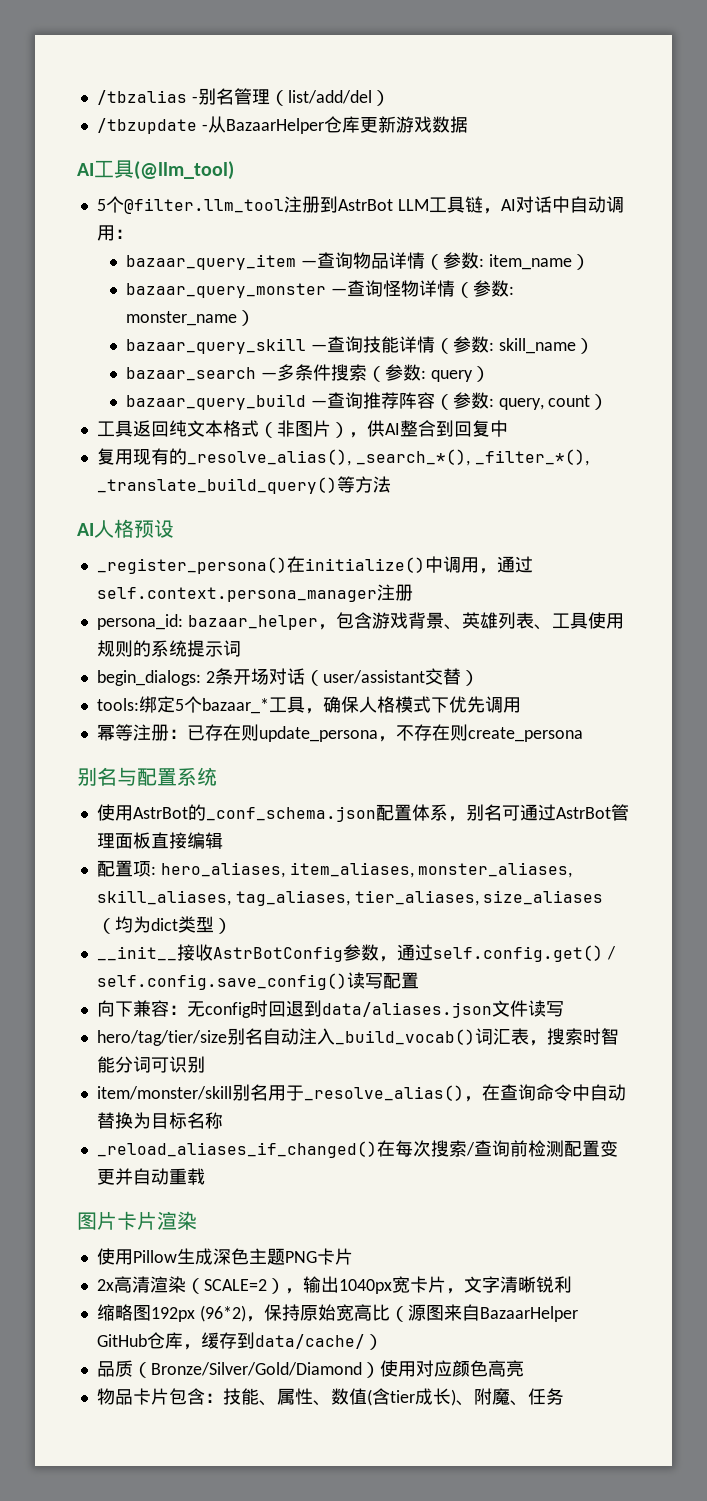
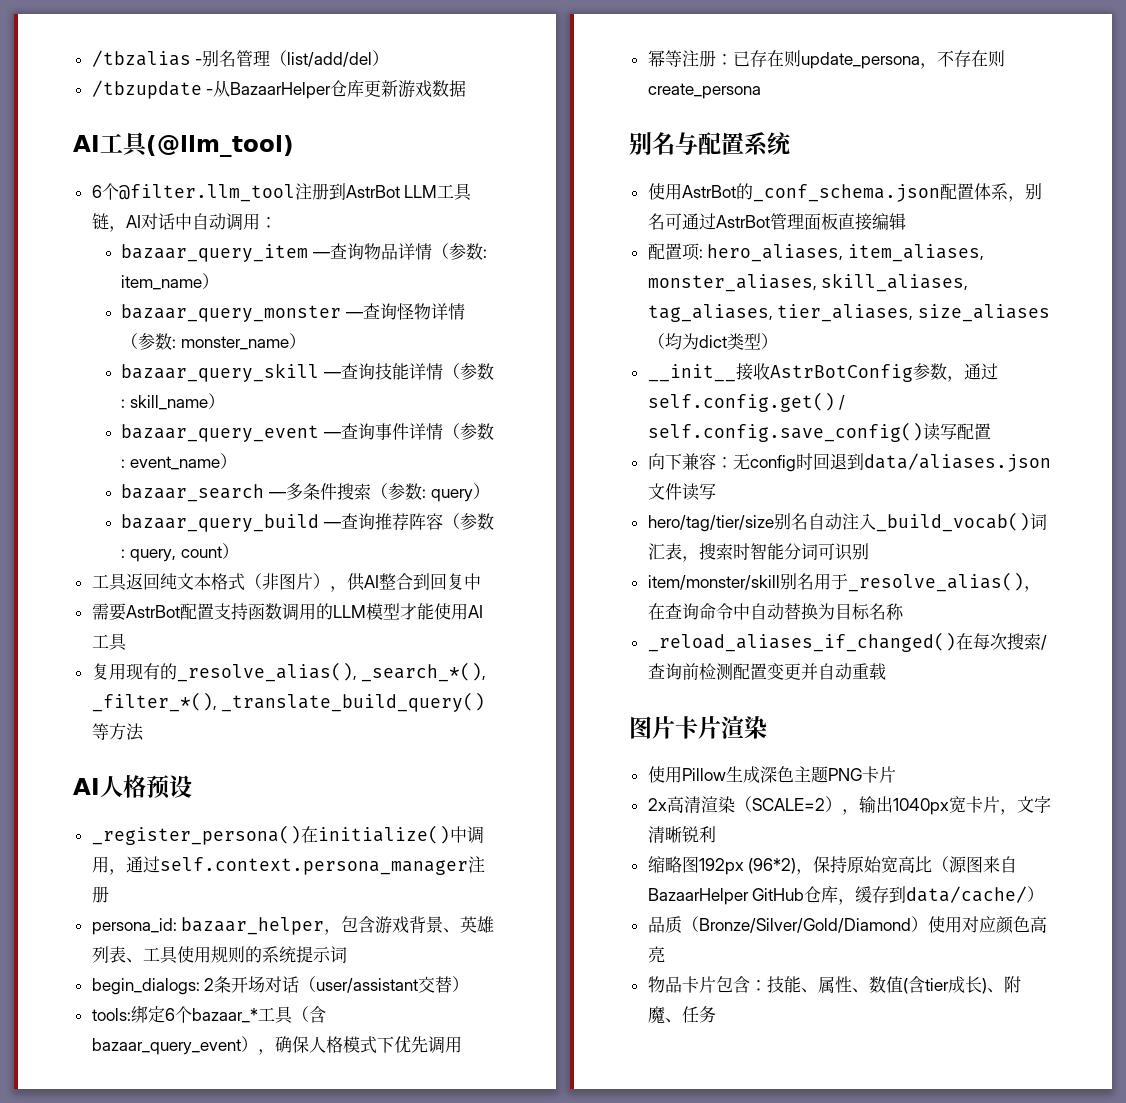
[96,199,106,211] 5 -> [91,185,102,198] 6
(594, 346) none -> [121,423,494,442] [121,453,237,470] // bazaar_query_event —查询事件详情（参数: event_name）
(508, 428) none -> [91,603,483,621] [91,633,127,651] // 需要AstrBot配置支持函数调用的LLM模型才能使用AI工具
[174,699,184,711] 5 -> [164,1008,175,1021] 6
(305, 704) none -> [291,1006,326,1023] [91,1036,258,1055] （含bazaar_query_event）

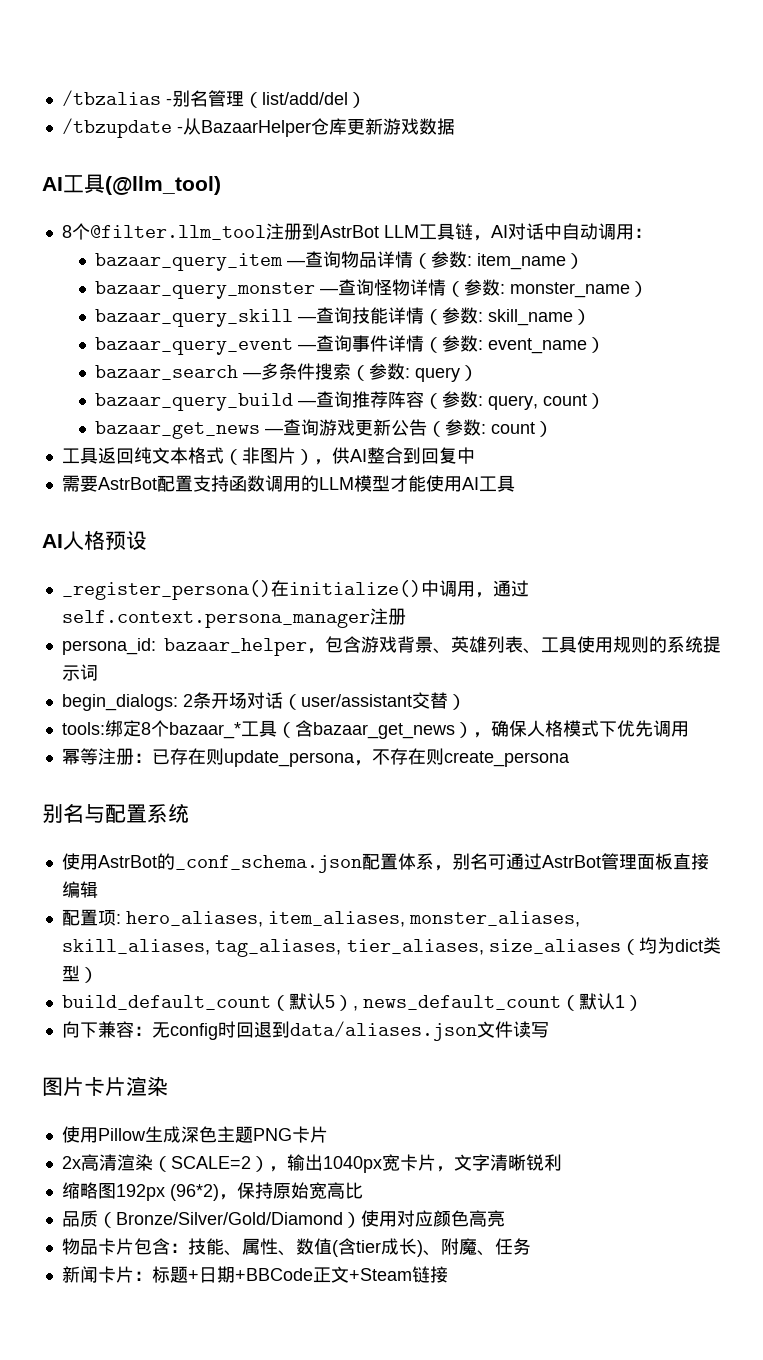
[91,185,102,198] 6 -> [61,225,72,238] 8
(239, 551) none -> [94,419,553,439] // bazaar_get_news —查询游戏更新公告（参数: count）
[91,662,487,682] [91,692,486,712] [91,723,144,741] // 复用现有的_resolve_alias(), _search_*(), _filter_*(), _translate_build_query()等方法 -> (515, 483) none
[164,1008,175,1021] 6 -> [140,722,151,735] 8
[91,1038,241,1055] bazaar_query_event -> [312,722,455,739] bazaar_get_news
[647,363,998,382] [647,392,846,412] [647,422,991,442] __init__接收AstrBotConfig参数，通过self.config.get() / self.config.save_config()读写配置 -> [61,993,643,1011] build_default_count（默认5）, news_default_count（默认1）
[647,512,1047,532] [647,543,869,562] [647,572,1041,592] [647,603,904,620] [647,632,1047,652] [647,663,886,680] // hero/tag/tier/size别名自动注入_build_vocab()词汇表，搜索时智能分词可识别 // item/monster/skill别名用于_resolve_alias()，在查询命令中自动替换为目标名称 // _reload_aliases_if_changed()在每次搜索/查询前检测配置变更并自动重载 -> (549, 1030) none
[932,856,1018,873] [647,886,1045,905] （源图来自BazaarHelper GitHub仓库，缓存到data/cache/） -> (363, 1190) none
(716, 1014) none -> [61,1266,448,1283] // 新闻卡片：标题+日期+BBCode正文+Steam链接

